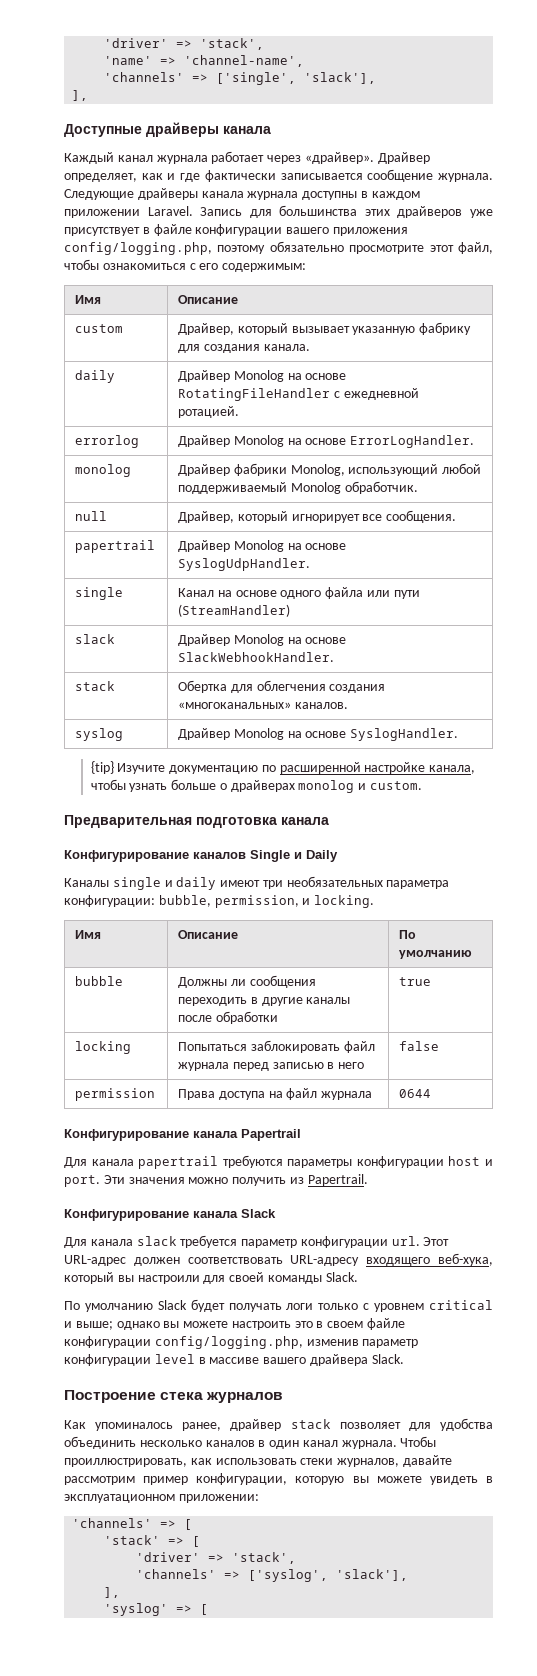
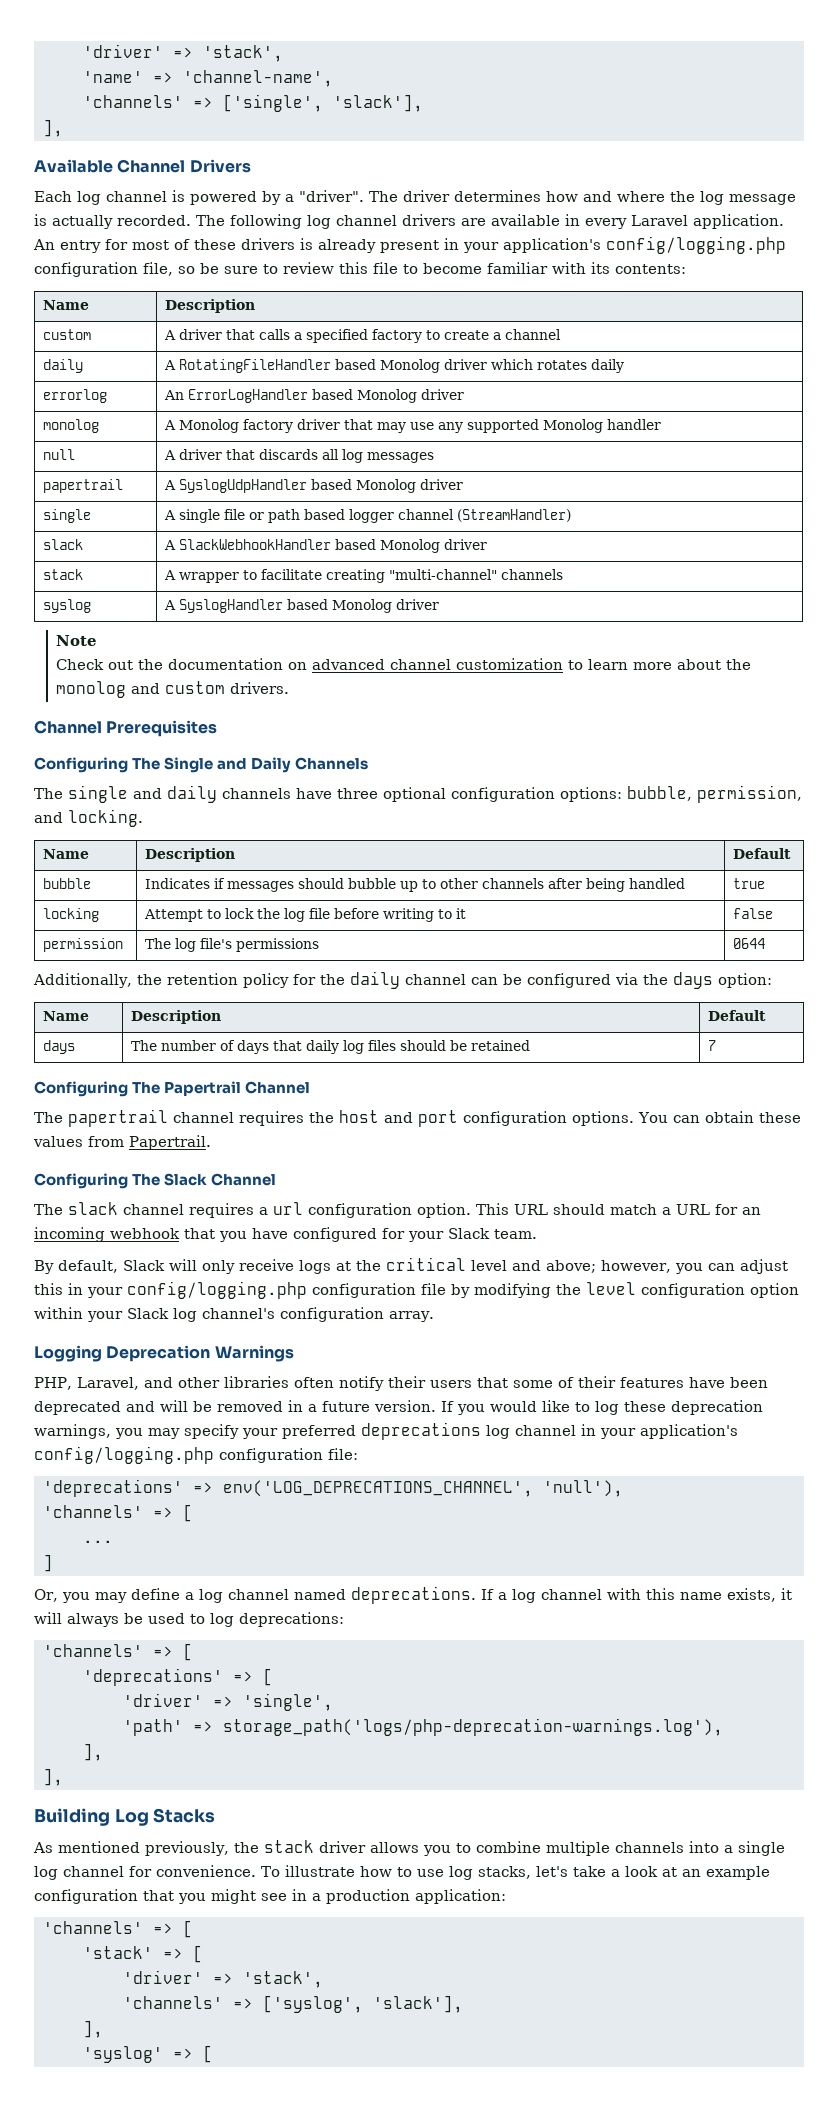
[64,122,271,137] [64,151,430,164] [64,169,493,182] [64,188,420,200] [64,205,493,218] [64,224,408,236] [64,241,493,255] [64,259,307,272] [75,295,102,304] [178,295,239,304] [75,324,124,333] [178,322,472,335] [178,344,310,353] [75,370,116,383] [178,370,347,382] [178,388,419,401] [178,406,240,418] [75,435,140,448] [178,435,475,448] [75,464,132,477] [178,463,482,476] [178,481,418,494] [75,511,108,521] [178,510,457,523] [75,540,156,553] [178,540,347,552] [178,558,311,571] [75,587,124,600] [178,587,420,599] [178,604,291,617] [75,634,116,644] [178,634,347,646] [178,652,335,662] [75,681,116,691] [178,680,386,693] [178,702,348,709] [75,728,124,741] [178,728,459,741] [90,761,476,774] [90,779,423,793] [64,815,329,828] [64,850,338,862] [64,876,450,890] [64,895,155,907] Доступные драйверы канала // Каждый канал журнала работает через «драйвер». Драйвер определяет, как и где фактически записывается сообщение журнала. Следующие драйверы канала журнала доступны в каждом приложении Laravel. Запись для большинства этих драйверов уже присутствует в файле конфигурации вашего приложения config/logging.php, поэтому обязательно просмотрите этот файл, чтобы ознакомиться с его содержимым: // Имя | Описание // custom | Драйвер, который вызывает указанную фабрику для создания канала. // daily | Драйвер Monolog на основе RotatingFileHandler с ежедневной ротацией. // errorlog | Драйвер Monolog на основе ErrorLogHandler. // monolog | Драйвер фабрики Monolog, использующий любой поддерживаемый Monolog обработчик. // null | Драйвер, который игнорирует все сообщения. // papertrail | Драйвер Monolog на основе SyslogUdpHandler. // single | Канал на основе одного файла или пути (StreamHandler) // slack | Драйвер Monolog на основе SlackWebhookHandler. // stack | Обертка для облегчения создания «многоканальных» каналов. // syslog | Драйвер Monolog на основе SyslogHandler. // {tip} Изучите документацию по расширенной настройке канала, чтобы узнать больше о драйверах monolog и custom. // Предварительная подготовка канала // Конфигурирование каналов Single и Daily // Каналы single и daily имеют три необязательных параметра конфигурации: -> [34,159,251,173] [34,190,796,205] [34,214,784,229] [33,236,786,254] [34,262,686,277] [42,300,89,310] [164,299,255,313] [42,329,91,340] [163,329,561,343] [42,359,83,373] [163,359,624,373] [42,389,107,403] [163,389,464,403] [42,419,99,433] [163,419,661,433] [42,449,75,460] [163,449,434,463] [42,479,123,493] [163,479,463,493] [42,509,91,523] [163,509,571,523] [42,539,83,550] [163,539,487,553] [42,569,83,580] [163,569,563,583] [42,599,91,613] [163,599,439,613] [56,635,98,646] [56,658,752,670] [56,681,290,698] [34,720,218,737] [34,757,369,773] [34,785,622,803] Available Channel Drivers // Each log channel is powered by a "driver". The driver determines how and where the log message is actually recorded. The following log channel drivers are available in every Laravel application. An entry for most of these drivers is already present in your application's config/logging.php configuration file, so be sure to review this file to become familiar with its contents: // Name | Description // custom | A driver that calls a specified factory to create a channel // daily | A RotatingFileHandler based Monolog driver which rotates daily // errorlog | An ErrorLogHandler based Monolog driver // monolog | A Monolog factory driver that may use any supported Monolog handler // null | A driver that discards all log messages // papertrail | A SyslogUdpHandler based Monolog driver // single | A single file or path based logger channel (StreamHandler) // slack | A SlackWebhookHandler based Monolog driver // stack | A wrapper to facilitate creating "multi-channel" channels // syslog | A SyslogHandler based Monolog driver // Note // Check out the documentation on advanced channel customization to learn more about the monolog and custom drivers. // Channel Prerequisites // Configuring The Single and Daily Channels // The single and daily channels have three optional configuration options:
[302,898,311,905] и -> [34,812,63,823] and
[75,930,102,939] [178,930,239,939] [399,930,417,939] [399,950,473,959] [75,976,124,986] [178,975,316,988] [178,997,351,1006] [178,1011,278,1024] [399,977,432,986] [75,1041,132,1054] [178,1040,375,1053] [178,1062,365,1071] [399,1041,440,1051] [75,1088,156,1101] [178,1088,373,1100] [399,1089,432,1098] [64,1129,301,1141] [64,1155,493,1169] [64,1175,304,1187] Имя | Описание | По умолчанию // bubble | Должны ли сообщения переходить в другие каналы после обработки | true // locking | Попытаться заблокировать файл журнала перед записью в него | false // permission | Права доступа на файл журнала | 0644 // Конфигурирование канала Papertrail // Для канала papertrail требуются параметры конфигурации host и port. Эти значения можно получить из -> [42,849,89,859] [144,848,235,862] [732,848,791,859] [42,878,91,889] [144,878,685,892] [732,878,765,889] [42,908,99,922] [143,908,466,922] [732,908,773,919] [42,938,123,952] [144,938,319,952] [732,938,765,949] [33,971,772,989] [42,1011,89,1021] [130,1010,221,1024] [707,1010,766,1021] [42,1040,75,1054] [130,1040,530,1054] [707,1040,716,1051] [34,1081,311,1097] [34,1109,801,1127] [33,1136,124,1147] Name | Description | Default // bubble | Indicates if messages should bubble up to other channels after being handled | true // locking | Attempt to lock the log file before writing to it | false // permission | The log file's permissions | 0644 // Additionally, the retention policy for the daily channel can be configured via the days option: // Name | Description | Default // days | The number of days that daily log files should be retained | 7 // Configuring The Papertrail Channel // The papertrail channel requires the host and port configuration options. You can obtain these values from
[64,1209,276,1221] [64,1235,450,1248] [64,1253,494,1266] [64,1272,358,1284] [64,1299,494,1312] [64,1318,406,1330] [64,1336,419,1349] [64,1354,404,1366] [64,1390,284,1403] [64,1418,493,1431] [64,1436,437,1449] [64,1455,452,1467] [64,1473,493,1485] [64,1494,259,1503] Конфигурирование канала Slack // Для канала slack требуется параметр конфигурации url. Этот URL-адрес должен соответствовать URL-адресу входящего веб-хука, который вы настроили для своей команды Slack. // По умолчанию Slack будет получать логи только с уровнем critical и выше; однако вы можете настроить это в своем файле конфигурации config/logging.php, изменив параметр конфигурации level в массиве вашего драйвера Slack. // Построение стека журналов // Как упоминалось ранее, драйвер stack позволяет для удобства объединить несколько каналов в один канал журнала. Чтобы проиллюстрировать, как использовать стеки журналов, давайте рассмотрим пример конфигурации, которую вы можете увидеть в эксплуатационном приложении: -> [34,1173,277,1189] [34,1202,761,1218] [34,1227,537,1242] [34,1257,788,1274] [34,1281,799,1299] [34,1307,434,1322] [34,1345,294,1362] [34,1376,768,1391] [34,1400,763,1415] [34,1422,738,1440] [34,1446,358,1464] [43,1479,623,1497] [43,1504,193,1522] [83,1540,113,1543] [43,1554,53,1572] [34,1586,792,1604] [34,1612,344,1627] [43,1643,193,1661] [83,1668,273,1686] [123,1693,333,1711] [123,1718,723,1736] [83,1743,103,1761] [43,1768,63,1786] [34,1808,216,1826] [33,1840,785,1856] [34,1865,770,1880] [34,1889,506,1904] Configuring The Slack Channel // The slack channel requires a url configuration option. This URL should match a URL for an incoming webhook that you have configured for your Slack team. // By default, Slack will only receive logs at the critical level and above; however, you can adjust this in your config/logging.php configuration file by modifying the level configuration option within your Slack log channel's configuration array. // Logging Deprecation Warnings // PHP, Laravel, and other libraries often notify their users that some of their features have been deprecated and will be removed in a future version. If you would like to log these deprecation warnings, you may specify your preferred deprecations log channel in your application's config/logging.php configuration file: // 'deprecations' => env('LOG_DEPRECATIONS_CHANNEL', 'null'), // 'channels' => [ // ... // ] // Or, you may define a log channel named deprecations. If a log channel with this name exists, it will always be used to log deprecations: // 'channels' => [ // 'deprecations' => [ // 'driver' => 'single', // 'path' => storage_path('logs/php-deprecation-warnings.log'), // ], // ], // Building Log Stacks // As mentioned previously, the stack driver allows you to combine multiple channels into a single log channel for convenience. To illustrate how to use log stacks, let's take a look at an example configuration that you might see in a production application:

